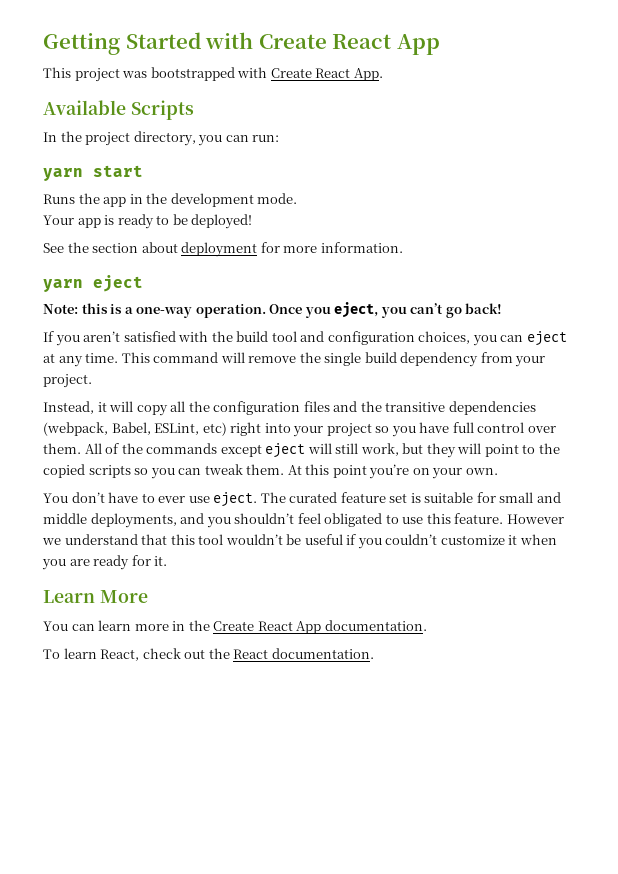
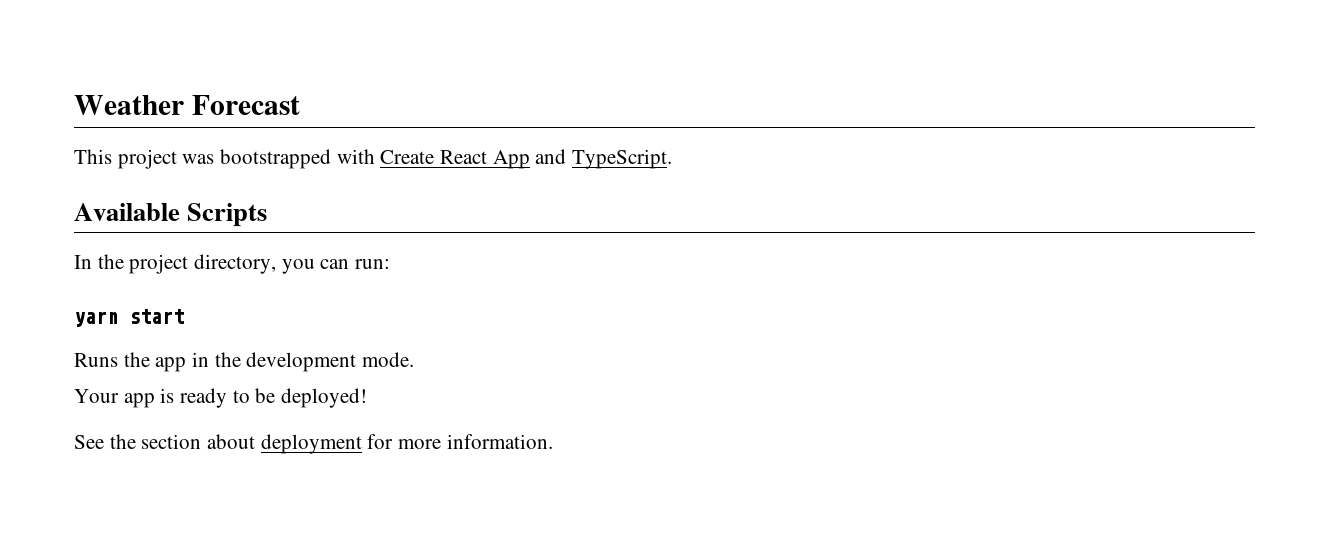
[43,32,440,55] Getting Started with Create React App -> [74,95,300,115] Weather Forecast
[353,68,383,81] App. -> [492,149,673,169] App and TypeScript.
[43,275,143,292] [43,302,503,318] [43,331,567,346] [43,352,546,367] [43,374,92,388] [43,401,536,416] [43,422,556,437] [43,443,560,458] [43,464,498,479] [43,492,561,507] [43,513,564,528] [42,534,557,549] [42,555,168,570] [43,590,148,603] [43,620,427,634] [43,648,374,661] // yarn eject // Note: this is a one-way operation. Once you eject, you can’t go back! // If you aren’t satisfied with the build tool and configuration choices, you can eject at any time. This command will remove the single build dependency from your project. // Instead, it will copy all the configuration files and the transitive dependencies (webpack, Babel, ESLint, etc) right into your project so you have full control over them. All of the commands except eject will still work, but they will point to the copied scripts so you can tweak them. At this point you’re on your own. // You don’t have to ever use eject. The curated feature set is suitable for small and middle deployments, and you shouldn’t feel obligated to use this feature. However we understand that this tool wouldn’t be useful if you couldn’t customize it when you are ready for it. // Learn More // You can learn more in the Create React App documentation. // To learn React, check out the React documentation. -> (553, 441) none

